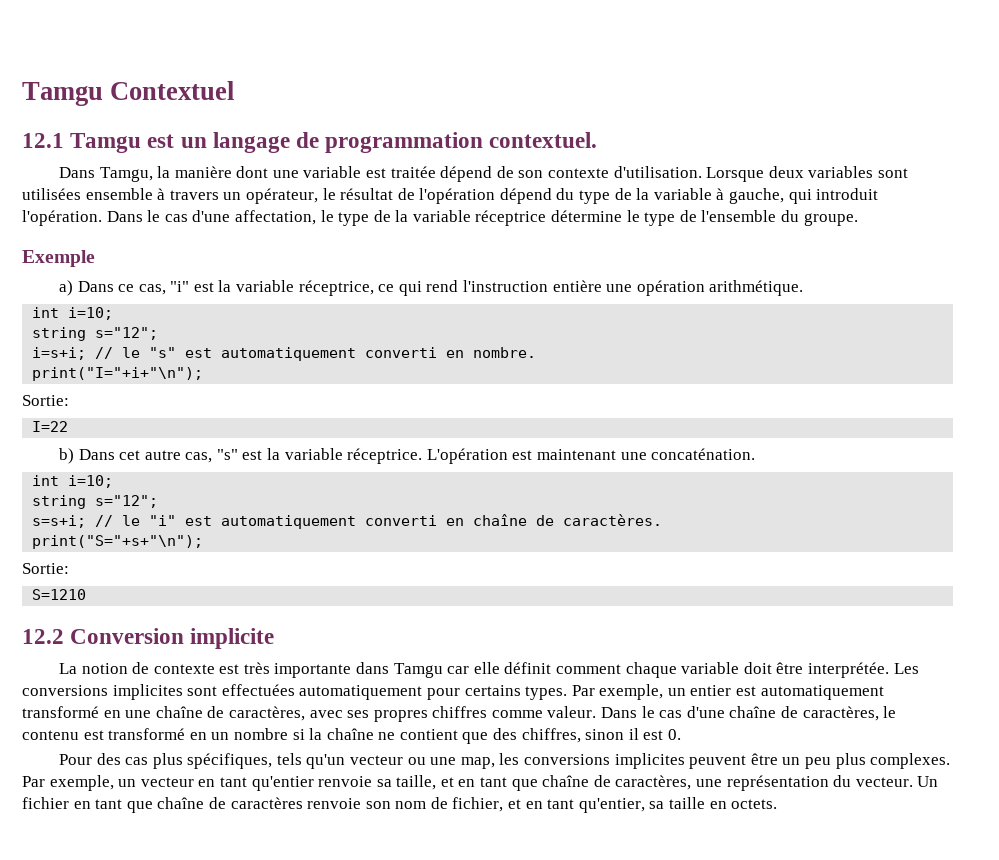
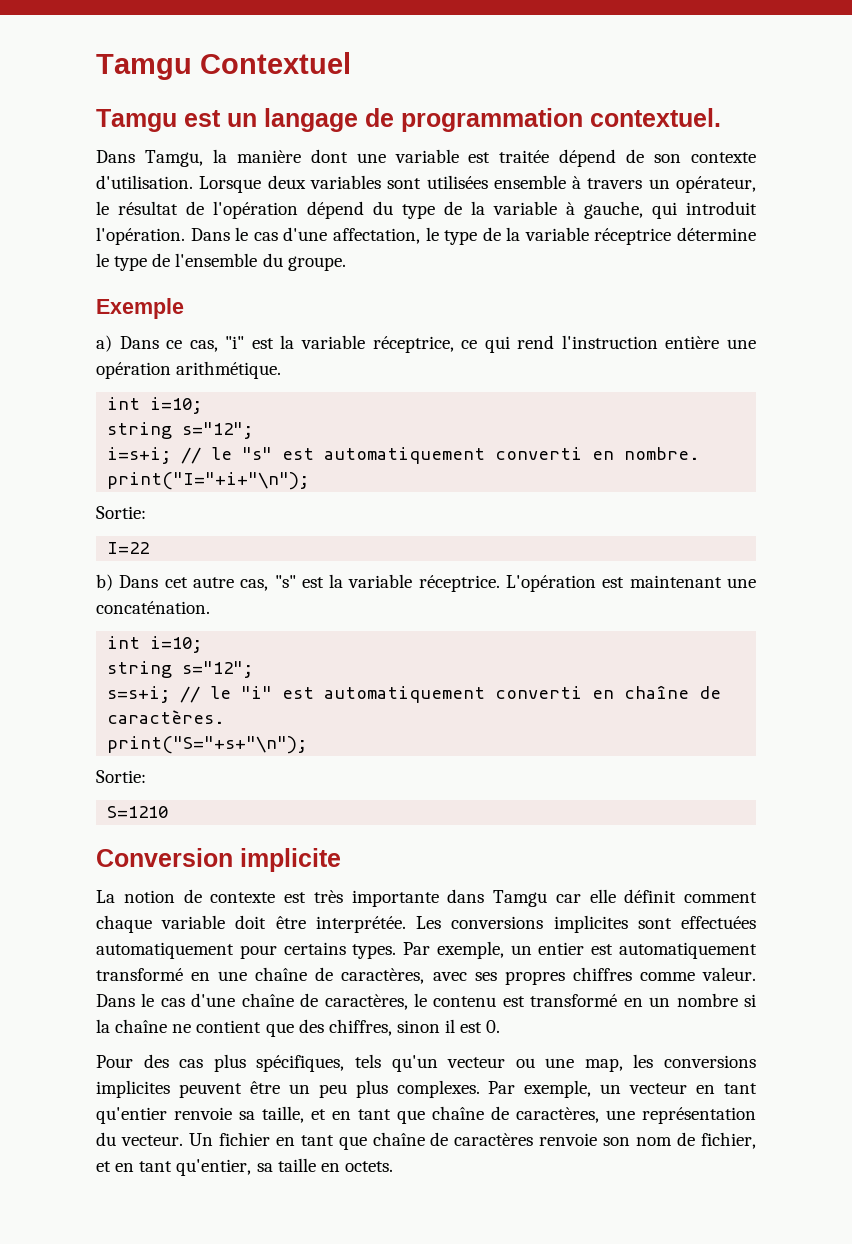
[22,133,64,148] 12.1 -> (351, 63) none
[22,629,64,644] 12.2 -> (169, 812) none

